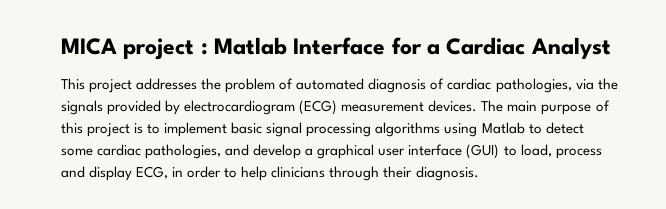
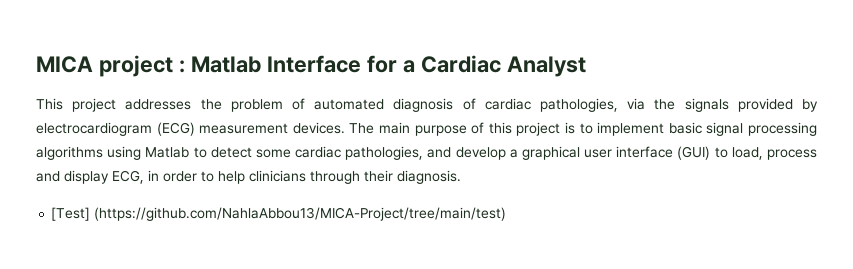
(479, 173) none -> [51,207,507,221] // [Test] (https://github.com/NahlaAbbou13/MICA-Project/tree/main/test)

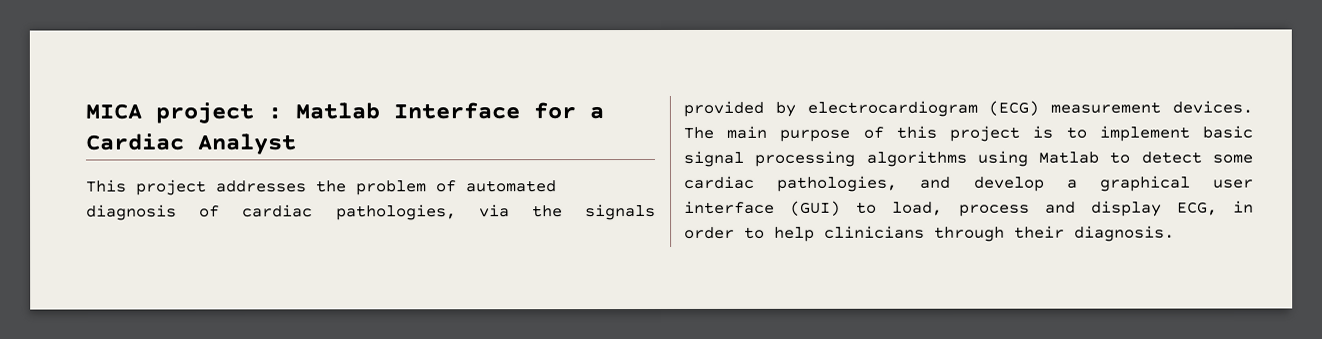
[51,207,507,221] // [Test] (https://github.com/NahlaAbbou13/MICA-Project/tree/main/test) -> (1175, 233) none

